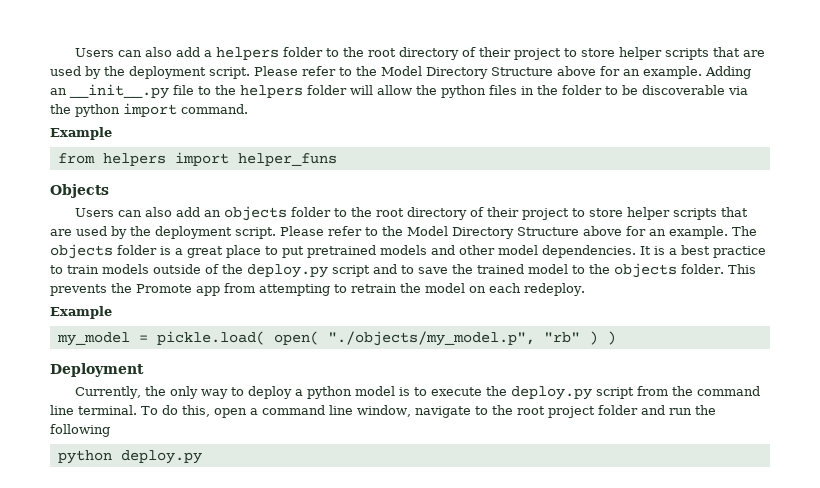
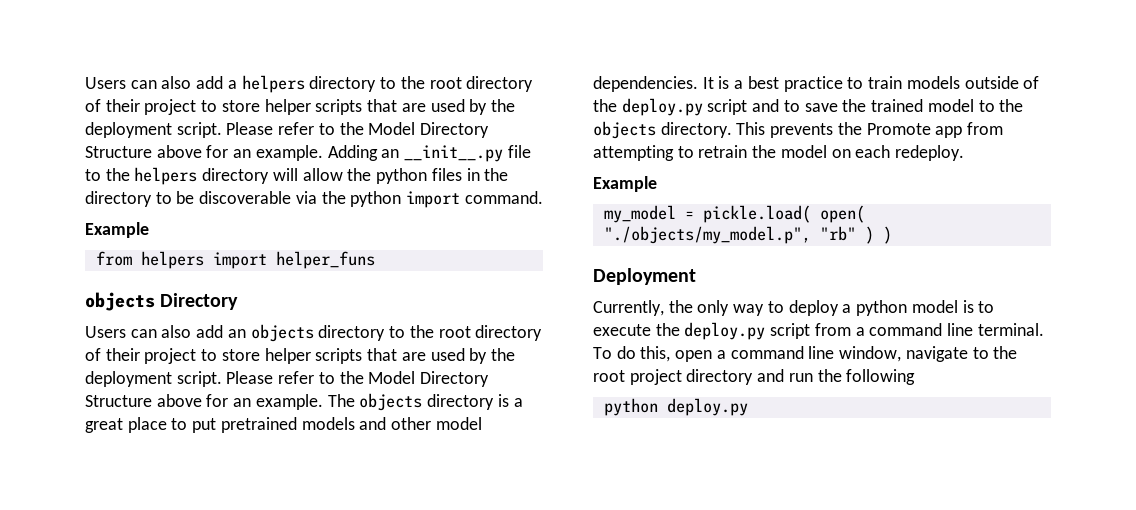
[283,47,324,57] folder -> [309,76,377,92] directory
[307,85,347,95] folder -> [202,168,270,184] directory
[562,85,602,95] folder -> [85,191,152,207] directory
[50,184,109,198] Objects -> [85,292,239,311] objects Directory
[291,207,332,217] folder -> [318,325,386,341] directory
[117,245,157,255] folder -> [427,394,495,410] directory
[681,264,724,274] folder. -> [660,122,732,138] directory.
[672,386,694,396] the -> [855,327,865,336] a
[597,405,638,415] folder -> [686,369,754,385] directory

